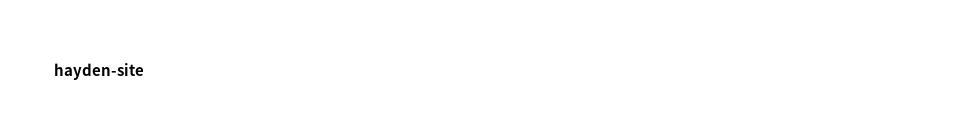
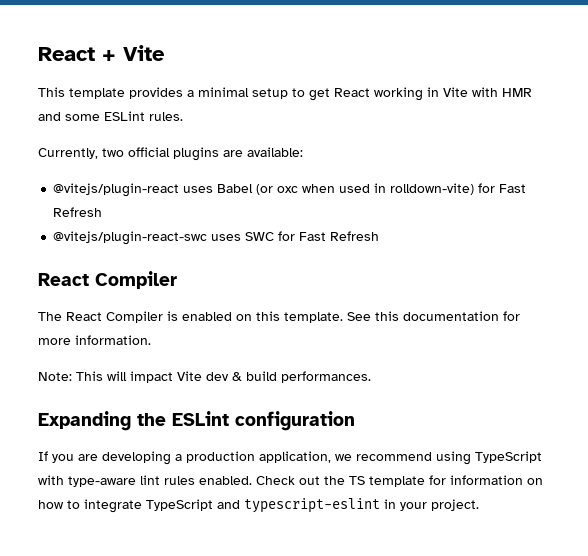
[54,63,144,80] hayden-site -> [38,45,165,61] [38,87,532,101] [38,111,183,121] [38,147,303,161] [53,183,527,197] [53,207,103,217] [53,231,380,245] [38,271,177,289] [38,311,520,323] [38,335,151,345] [38,371,371,383] [38,411,355,431] [38,451,542,465] [38,475,543,487] [38,498,479,513] React + Vite // This template provides a minimal setup to get React working in Vite with HMR and some ESLint rules. // Currently, two official plugins are available: // @vitejs/plugin-react uses Babel (or oxc when used in rolldown-vite) for Fast Refresh // @vitejs/plugin-react-swc uses SWC for Fast Refresh // React Compiler // The React Compiler is enabled on this template. See this documentation for more information. // Note: This will impact Vite dev & build performances. // Expanding the ESLint configuration // If you are developing a production application, we recommend using TypeScript with type-aware lint rules enabled. Check out the TS template for information on how to integrate TypeScript and typescript-eslint in your project.

